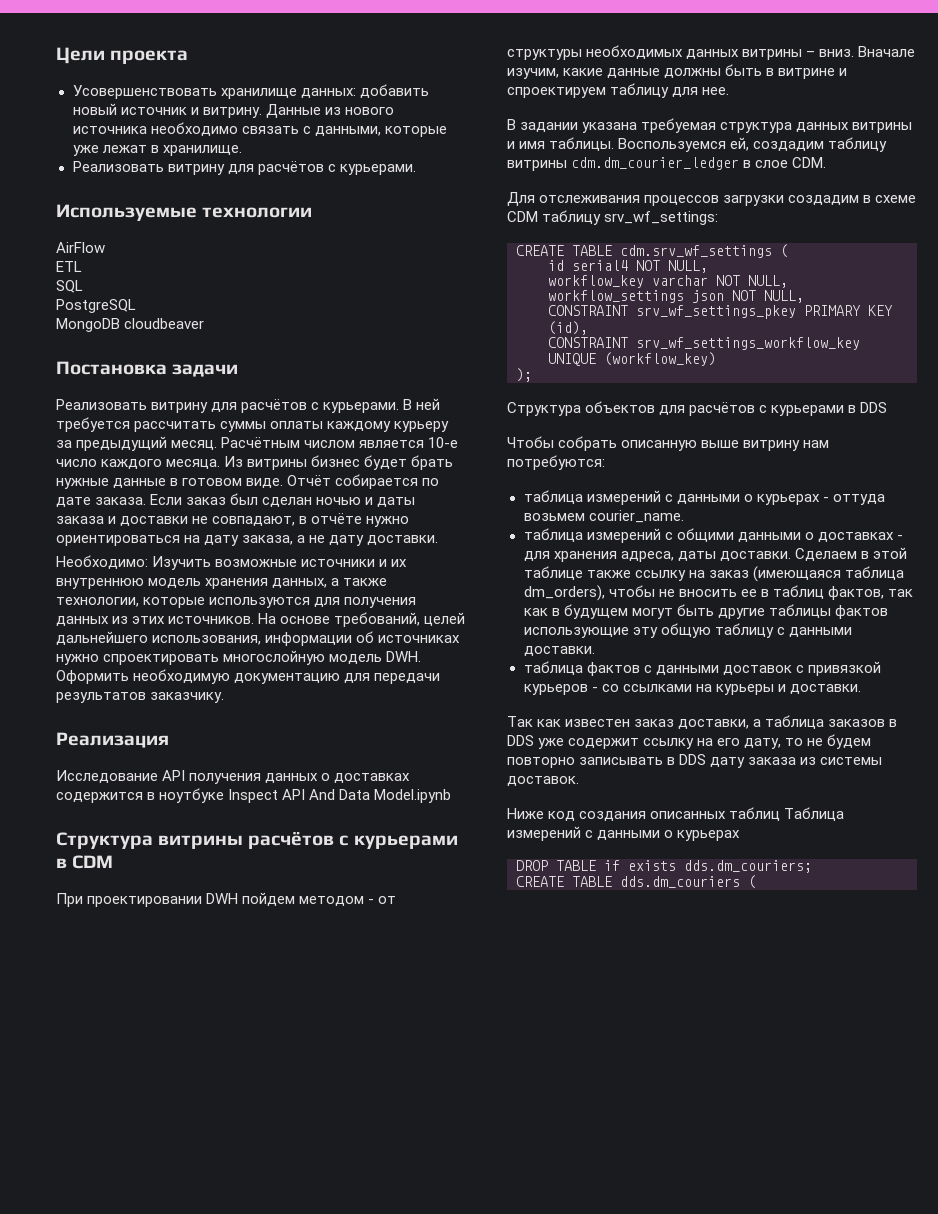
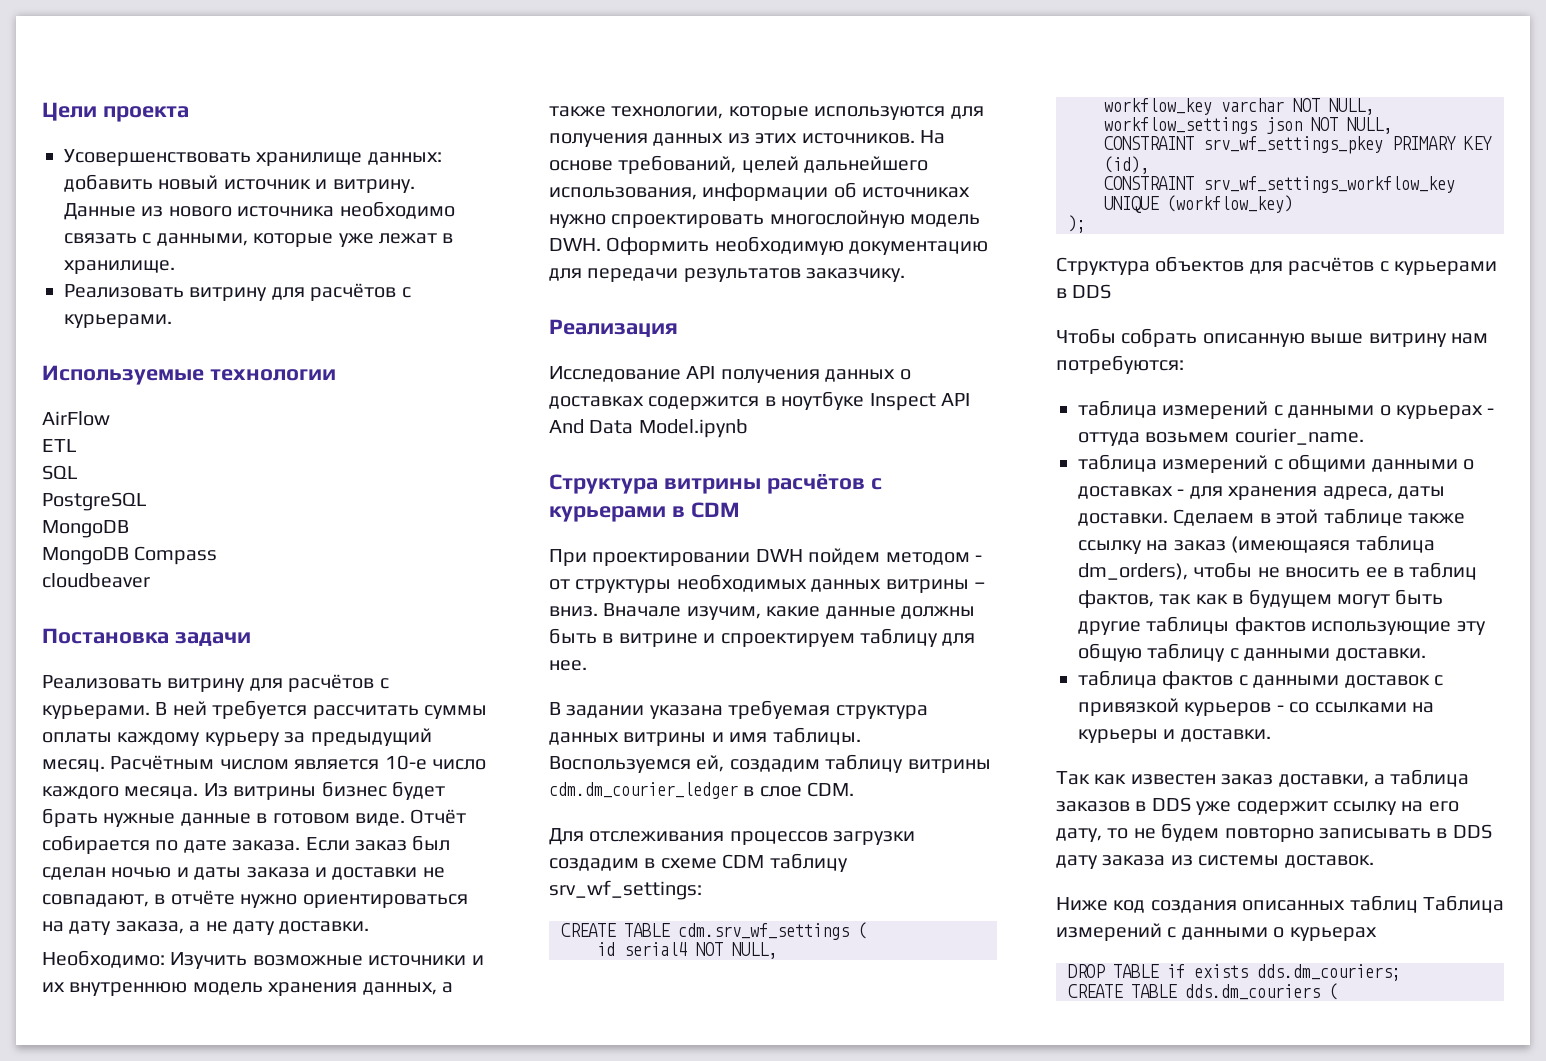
(120, 325) none -> [42,546,218,565] // MongoDB Compass //

